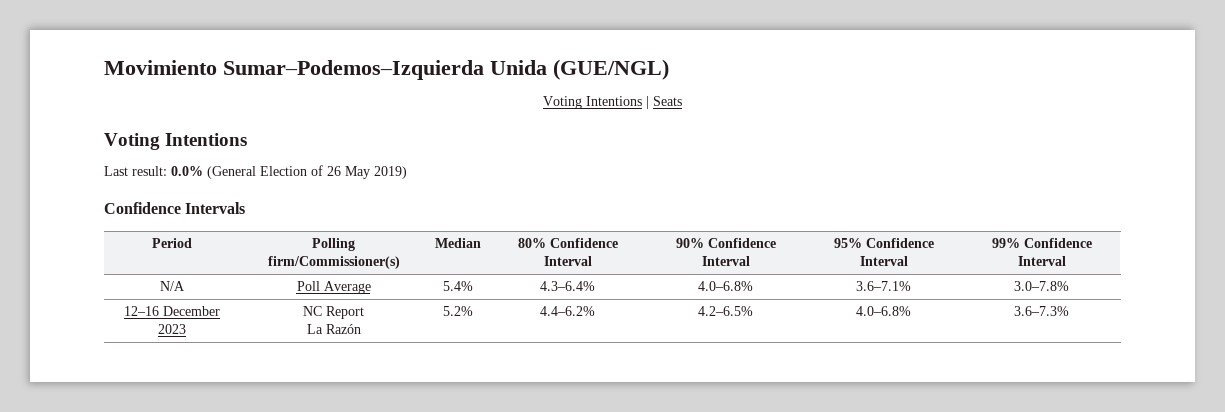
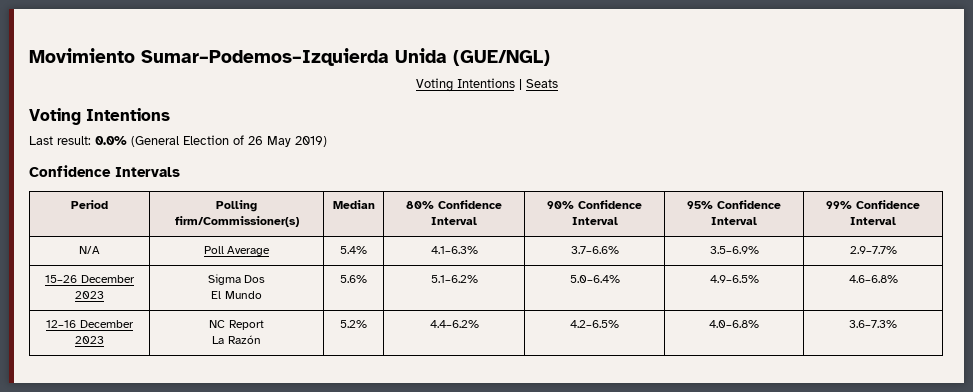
[540,281,595,291] [698,281,753,291] [856,281,911,291] [1014,281,1069,291] 4.3–6.4% | 4.0–6.8% | 3.6–7.1% | 3.0–7.8% -> [430,246,478,254] [570,246,619,254] [709,246,759,254] [849,246,897,254] [45,275,135,283] [75,291,104,299] [207,274,266,285] [211,291,262,299] [340,275,367,283] [430,275,478,283] [569,275,620,283] [709,275,759,283] [848,275,898,283] 4.1–6.3% | 3.7–6.6% | 3.5–6.9% | 2.9–7.7% // 15–26 December 2023 | Sigma Dos // El Mundo | 5.6% | 5.1–6.2% | 5.0–6.4% | 4.9–6.5% | 4.6–6.8%

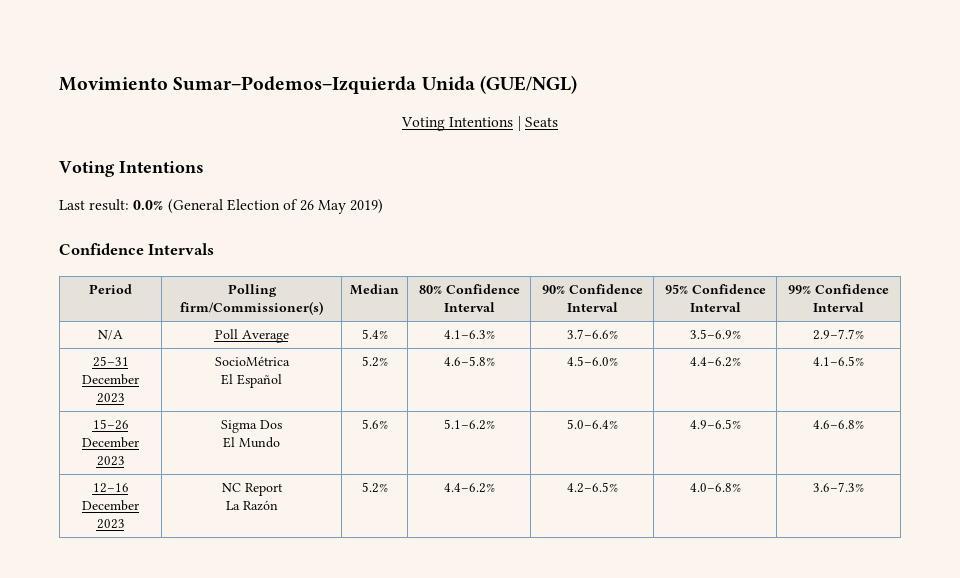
(897, 250) none -> [92,356,129,367] [82,374,139,385] [96,393,125,403] [214,356,290,366] [221,374,282,388] [361,356,388,367] [443,356,495,366] [566,356,618,366] [689,357,741,367] [813,356,864,366] // 25–31 December 2023 | SocioMétrica // El Español | 5.2% | 4.6–5.8% | 4.5–6.0% | 4.4–6.2% | 4.1–6.5%

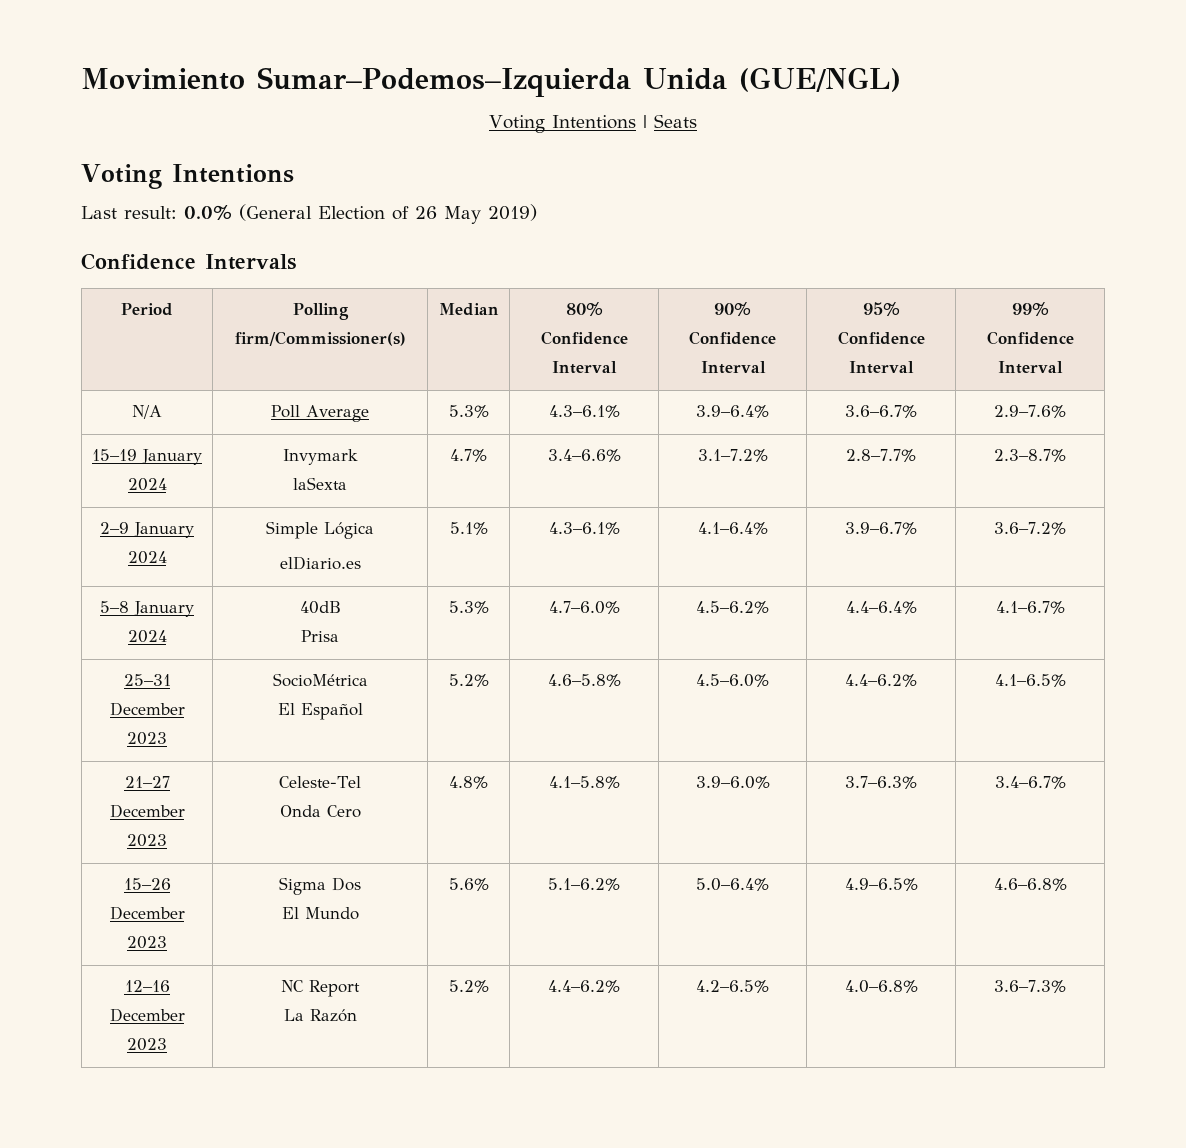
[361,329,388,339] [443,330,495,339] [566,329,618,339] [689,329,741,339] [813,329,864,340] 5.4% | 4.1–6.3% | 3.7–6.6% | 3.5–6.9% | 2.9–7.7% -> [448,405,489,418] [548,405,620,418] [696,405,769,418] [845,405,917,418] [994,405,1066,418] [92,449,202,465] [127,478,167,491] [282,449,358,465] [293,477,347,490] [450,449,487,462] [547,449,621,462] [697,449,768,462] [846,449,916,462] [994,449,1066,462] [100,522,194,538] [127,551,167,564] [266,521,374,539] [279,556,361,570] [449,522,488,535] [548,522,620,535] [697,522,768,535] [845,522,917,535] [994,522,1066,535] [100,601,194,617] [127,630,167,643] [299,601,341,614] [301,630,339,642] [448,601,489,614] [548,601,620,614] [696,601,769,614] [845,601,917,614] [995,601,1065,614] 5.3% | 4.3–6.1% | 3.9–6.4% | 3.6–6.7% | 2.9–7.6% // 15–19 January 2024 | Invymark // laSexta | 4.7% | 3.4–6.6% | 3.1–7.2% | 2.8–7.7% | 2.3–8.7% // 2–9 January 2024 | Simple Lógica // elDiario.es | 5.1% | 4.3–6.1% | 4.1–6.4% | 3.9–6.7% | 3.6–7.2% // 5–8 January 2024 | 40dB // Prisa | 5.3% | 4.7–6.0% | 4.5–6.2% | 4.4–6.4% | 4.1–6.7%
(864, 361) none -> [124,776,170,788] [109,804,185,818] [127,834,167,847] [279,776,362,788] [279,805,361,818] [449,776,488,789] [548,776,620,789] [695,776,770,789] [845,776,917,789] [994,776,1066,789] // 21–27 December 2023 | Celeste-Tel // Onda Cero | 4.8% | 4.1–5.8% | 3.9–6.0% | 3.7–6.3% | 3.4–6.7%

